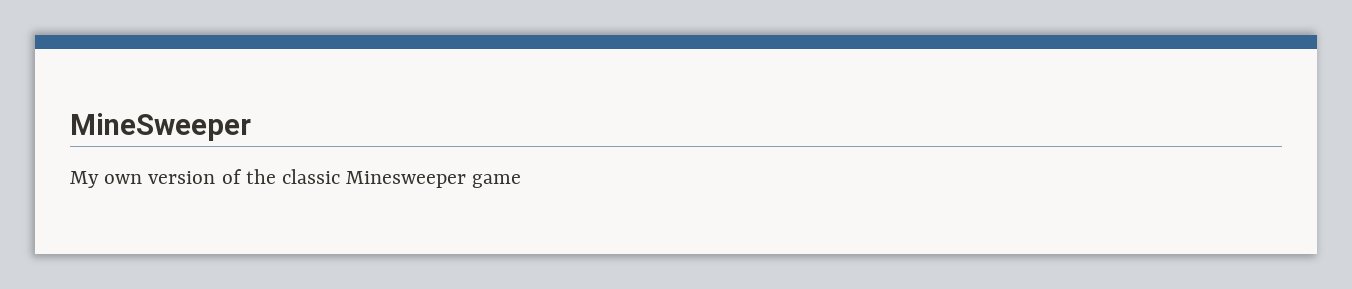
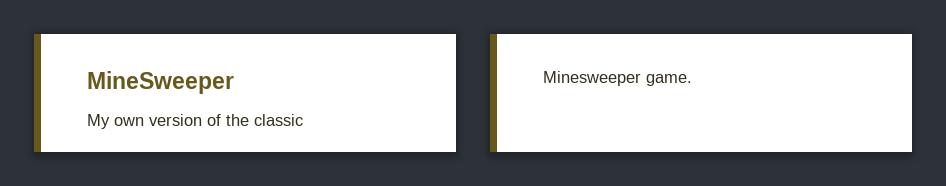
[472,174,522,188] game -> [646,74,692,86] game.

